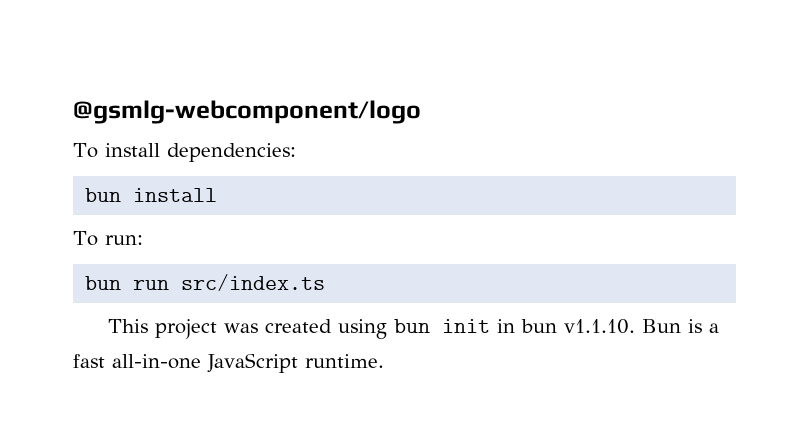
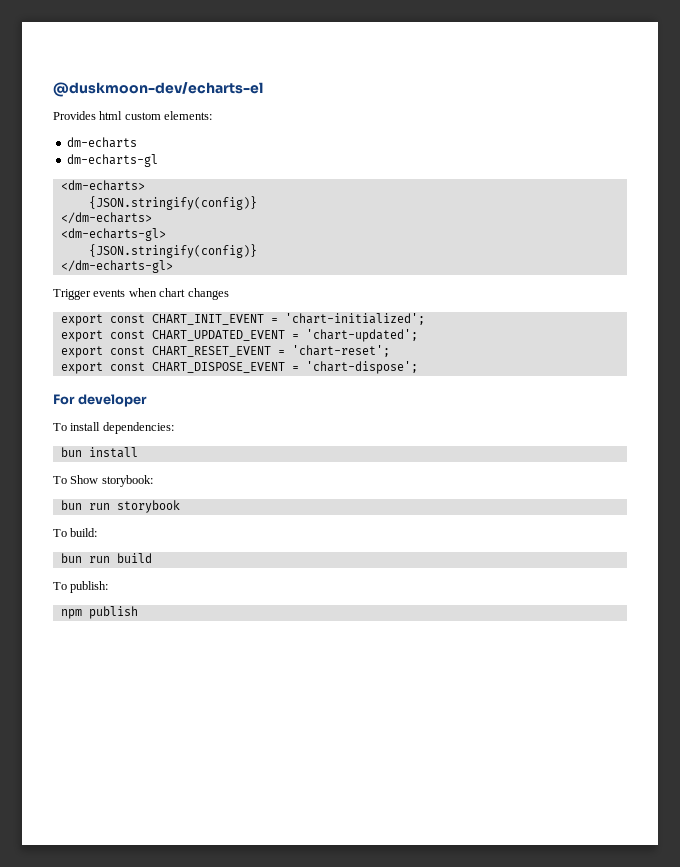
[73,100,421,124] @gsmlg-webcomponent/logo -> [53,82,263,97] [53,111,213,120] [66,137,137,148] [66,154,158,167] [60,180,145,191] [88,196,257,210] [60,212,152,224] [60,228,166,241] [88,244,257,258] [60,260,173,273] [53,288,229,300] [60,313,425,326] [60,329,418,342] [60,345,390,358] [60,361,418,374] [53,394,147,407] @duskmoon-dev/echarts-el // Provides html custom elements: // dm-echarts // dm-echarts-gl // <dm-echarts> // {JSON.stringify(config)} // </dm-echarts> // <dm-echarts-gl> // {JSON.stringify(config)} // </dm-echarts-gl> // Trigger events when chart changes // export const CHART_INIT_EVENT = 'chart-initialized'; // export const CHART_UPDATED_EVENT = 'chart-updated'; // export const CHART_RESET_EVENT = 'chart-reset'; // export const CHART_DISPOSE_EVENT = 'chart-dispose'; // For developer
[104,235,143,245] [85,274,326,291] [108,319,720,339] [73,353,384,373] run: // bun run src/index.ts // This project was created using bun init in bun v1.1.10. Bun is a fast all-in-one JavaScript runtime. -> [70,475,153,487] [60,500,180,513] [53,528,98,537] [60,553,152,563] [53,581,109,593] [60,606,138,619] Show storybook: // bun run storybook // To build: // bun run build // To publish: // npm publish

